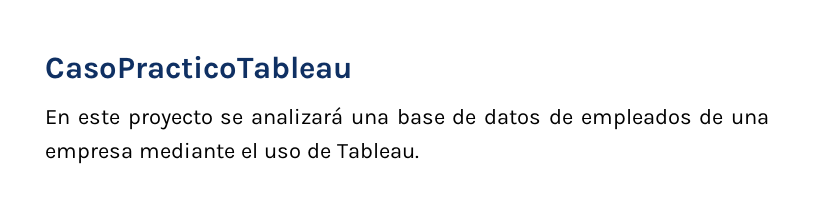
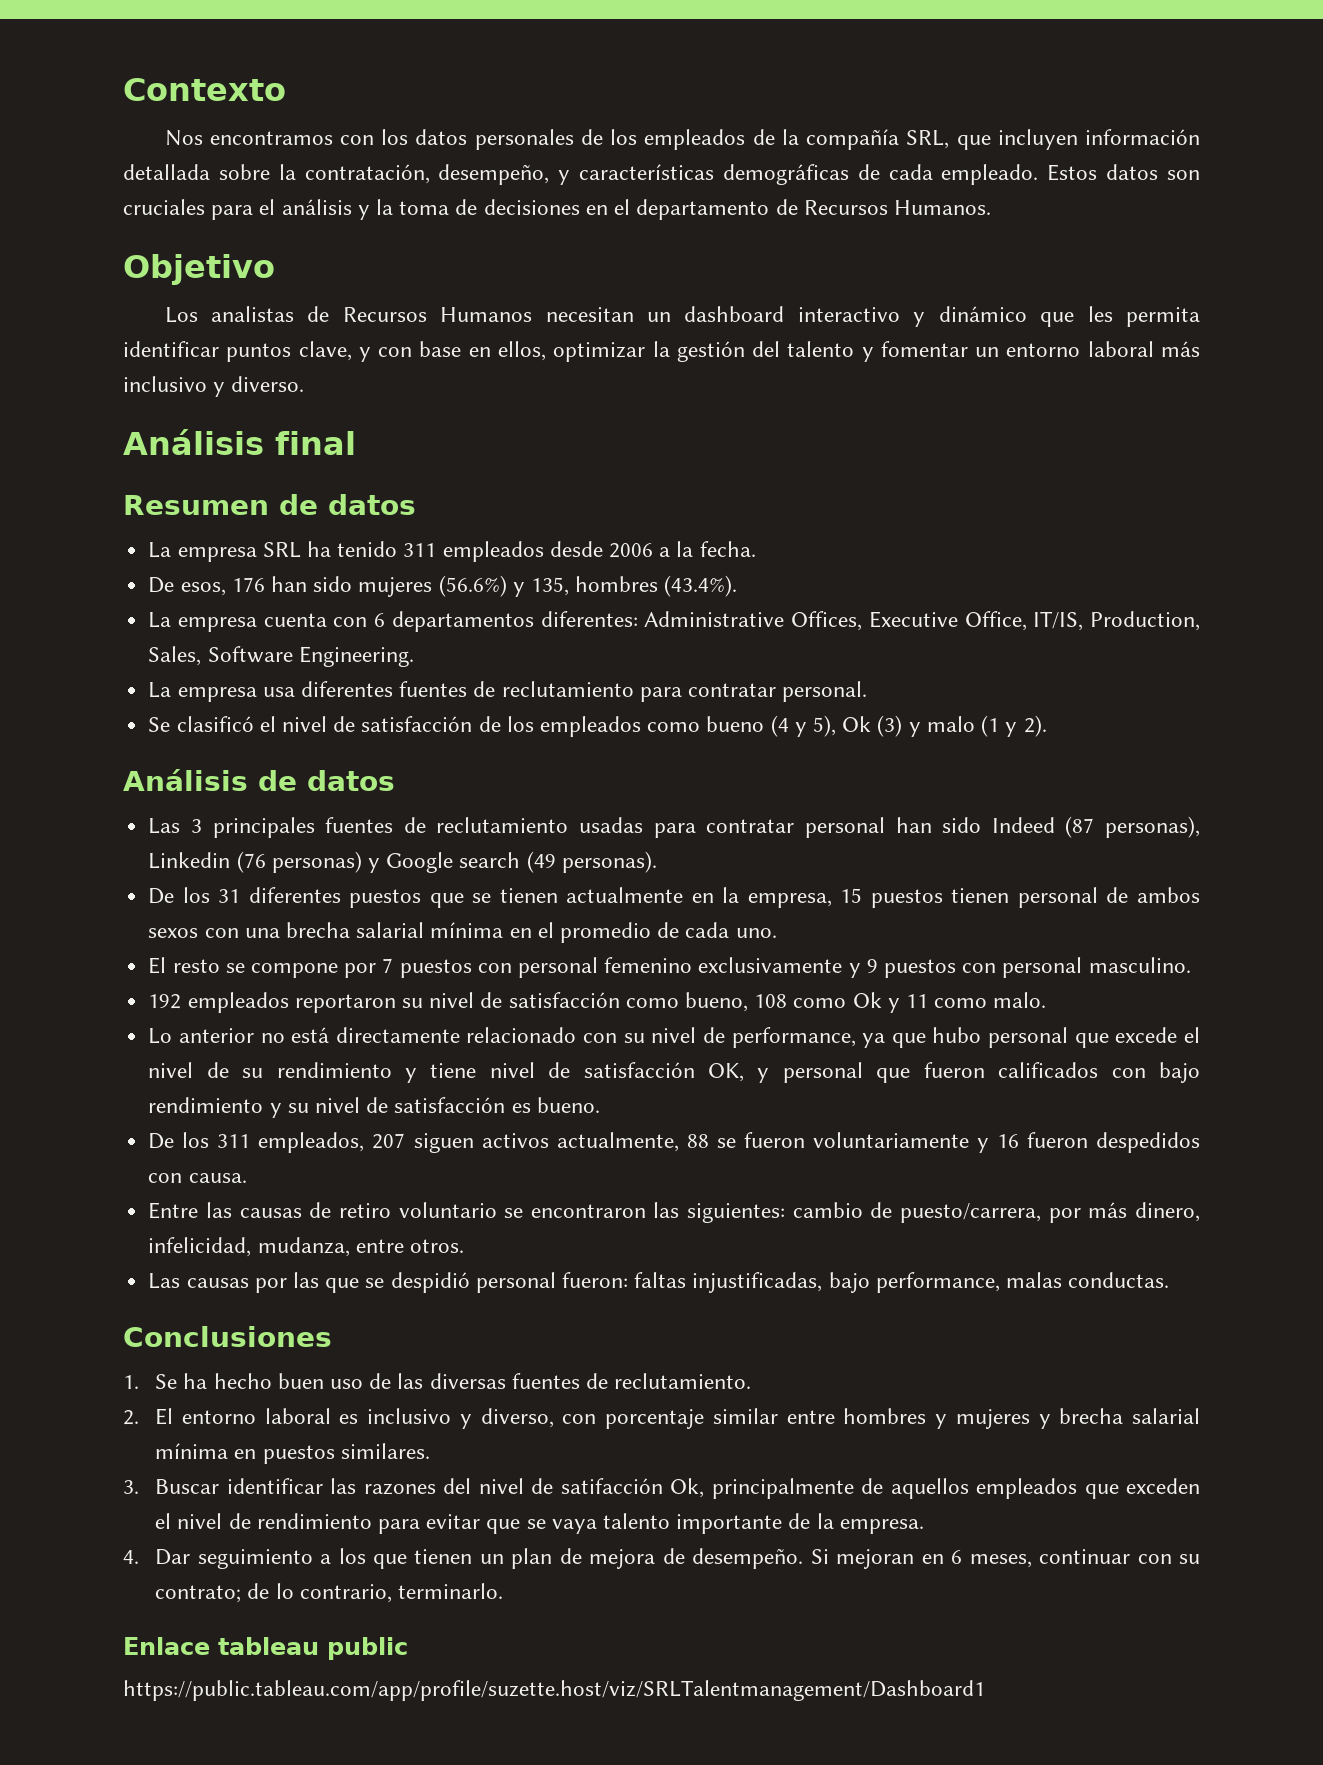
[45,55,352,79] [45,107,769,130] [45,142,419,164] CasoPracticoTableau // En este proyecto se analizará una base de datos de empleados de una empresa mediante el uso de Tableau. -> [123,78,286,101] [164,129,1201,150] [123,164,1200,185] [123,199,991,220] [123,254,275,285] [164,306,1200,327] [123,341,1201,362] [123,376,305,397] [123,429,356,455] [123,494,416,515] [148,541,756,562] [148,575,738,597] [148,611,1201,632] [148,646,414,667] [148,681,868,702] [148,715,1047,737] [123,769,395,791] [148,816,1201,838] [148,851,657,873] [148,887,1200,908] [148,922,777,943] [148,957,1191,978] [148,992,1047,1013] [148,1027,1200,1048] [148,1062,1201,1083] [148,1097,600,1118] [148,1132,1200,1153] [148,1173,247,1183] [148,1202,1200,1223] [148,1237,464,1257] [148,1272,1170,1293] [123,1326,332,1347] [123,1373,752,1389] [123,1408,1201,1429] [155,1443,430,1464] [123,1478,1200,1499] [155,1513,924,1534] [123,1548,1200,1569] [155,1583,503,1603] [123,1637,408,1660] [123,1680,985,1701] Contexto // Nos encontramos con los datos personales de los empleados de la compañía SRL, que incluyen información detallada sobre la contratación, desempeño, y características demográficas de cada empleado. Estos datos son cruciales para el análisis y la toma de decisiones en el departamento de Recursos Humanos. // Objetivo // Los analistas de Recursos Humanos necesitan un dashboard interactivo y dinámico que les permita identificar puntos clave, y con base en ellos, optimizar la gestión del talento y fomentar un entorno laboral más inclusivo y diverso. // Análisis final // Resumen de datos // La empresa SRL ha tenido 311 empleados desde 2006 a la fecha. // De esos, 176 han sido mujeres (56.6%) y 135, hombres (43.4%). // La empresa cuenta con 6 departamentos diferentes: Administrative Offices, Executive Office, IT/IS, Production, Sales, Software Engineering. // La empresa usa diferentes fuentes de reclutamiento para contratar personal. // Se clasificó el nivel de satisfacción de los empleados como bueno (4 y 5), Ok (3) y malo (1 y 2). // Análisis de datos // Las 3 principales fuentes de reclutamiento usadas para contratar personal han sido Indeed (87 personas), Linkedin (76 personas) y Google search (49 personas). // De los 31 diferentes puestos que se tienen actualmente en la empresa, 15 puestos tienen personal de ambos sexos con una brecha salarial mínima en el promedio de cada uno. // El resto se compone por 7 puestos con personal femenino exclusivamente y 9 puestos con personal masculino. // 192 empleados reportaron su nivel de satisfacción como bueno, 108 como Ok y 11 como malo. // Lo anterior no está directamente relacionado con su nivel de performance, ya que hubo personal que excede el nivel de su rendimiento y tiene nivel de satisfacción OK, y personal que fueron calificados con bajo rendimiento y su nivel de satisfacción es bueno. // De los 311 empleados, 207 siguen activos actualmente, 88 se fueron voluntariamente y 16 fueron despedidos con causa. // Entre las causas de retiro voluntario se encontraron las siguientes: cambio de puesto/carrera, por más dinero, infelicidad, mudanza, entre otros. // Las causas por las que se despidió personal fueron: faltas injustificadas, bajo performance, malas conductas. // Conclusiones // 1. Se ha hecho buen uso de las diversas fuentes de reclutamiento. // 2. El entorno laboral es inclusivo y diverso, con porcentaje similar entre hombres y mujeres y brecha salarial mínima en puestos similares. // 3. Buscar identificar las razones del nivel de satifacción Ok, principalmente de aquellos empleados que exceden el nivel de rendimiento para evitar que se vaya talento importante de la empresa. // 4. Dar seguimiento a los que tienen un plan de mejora de desempeño. Si mejoran en 6 meses, continuar con su contrato; de lo contrario, terminarlo. // Enlace tableau public // https://public.tableau.com/app/profile/suzette.host/viz/SRLTalentmanagement/Dashboard1

